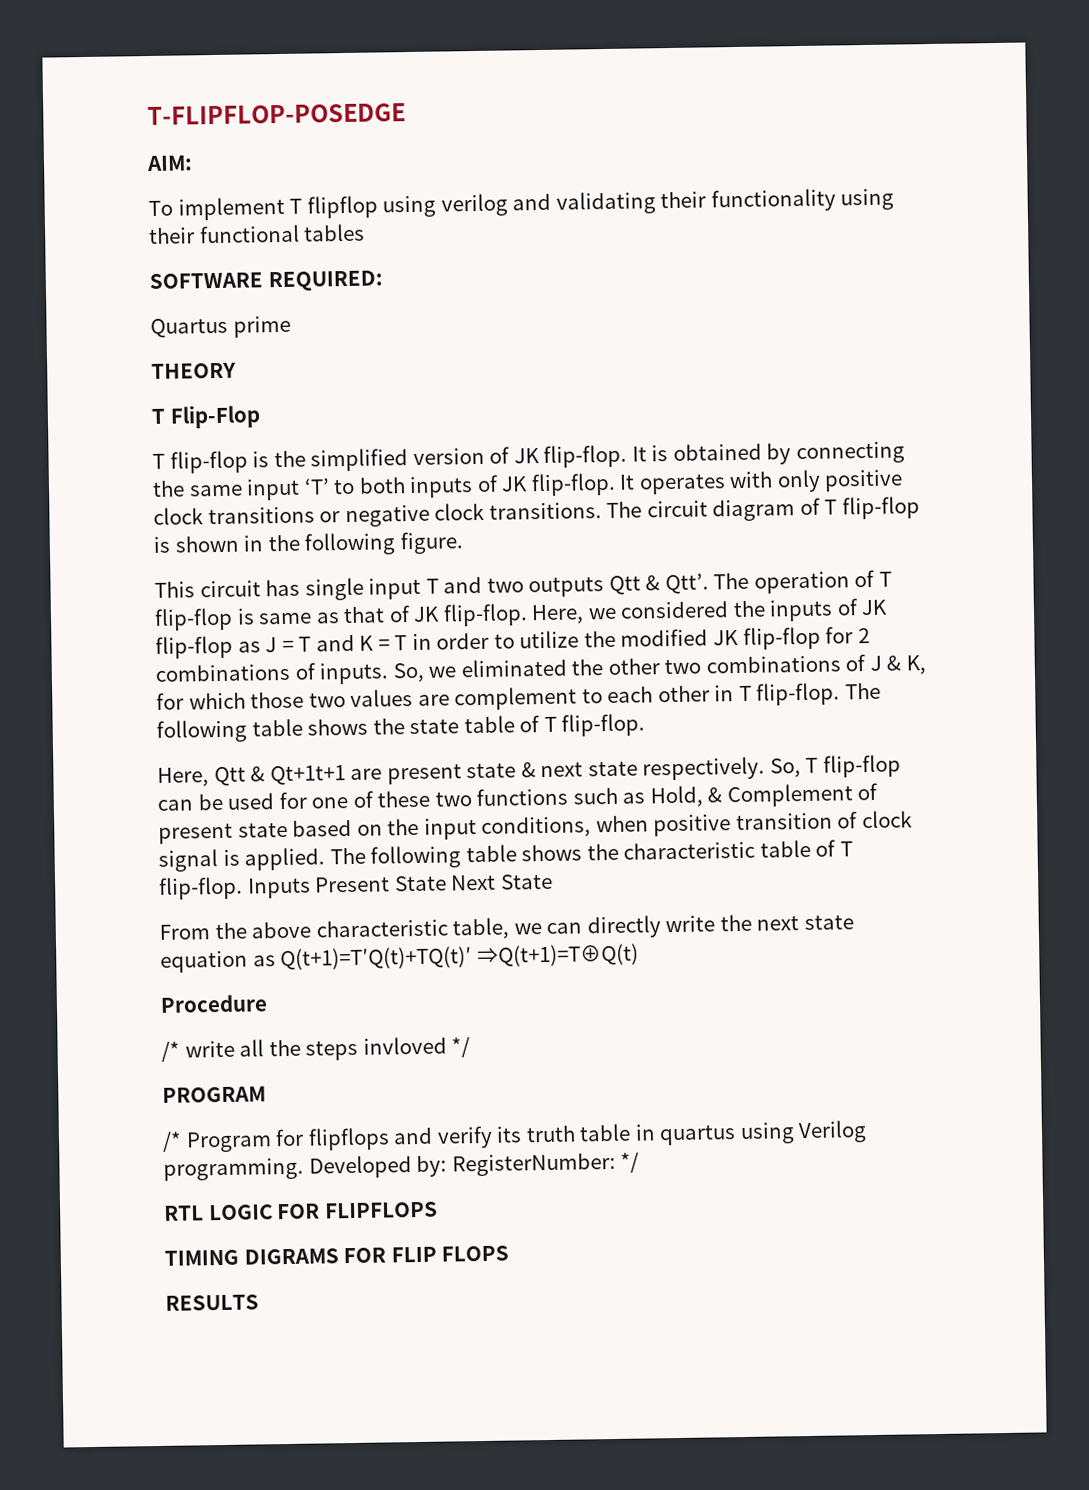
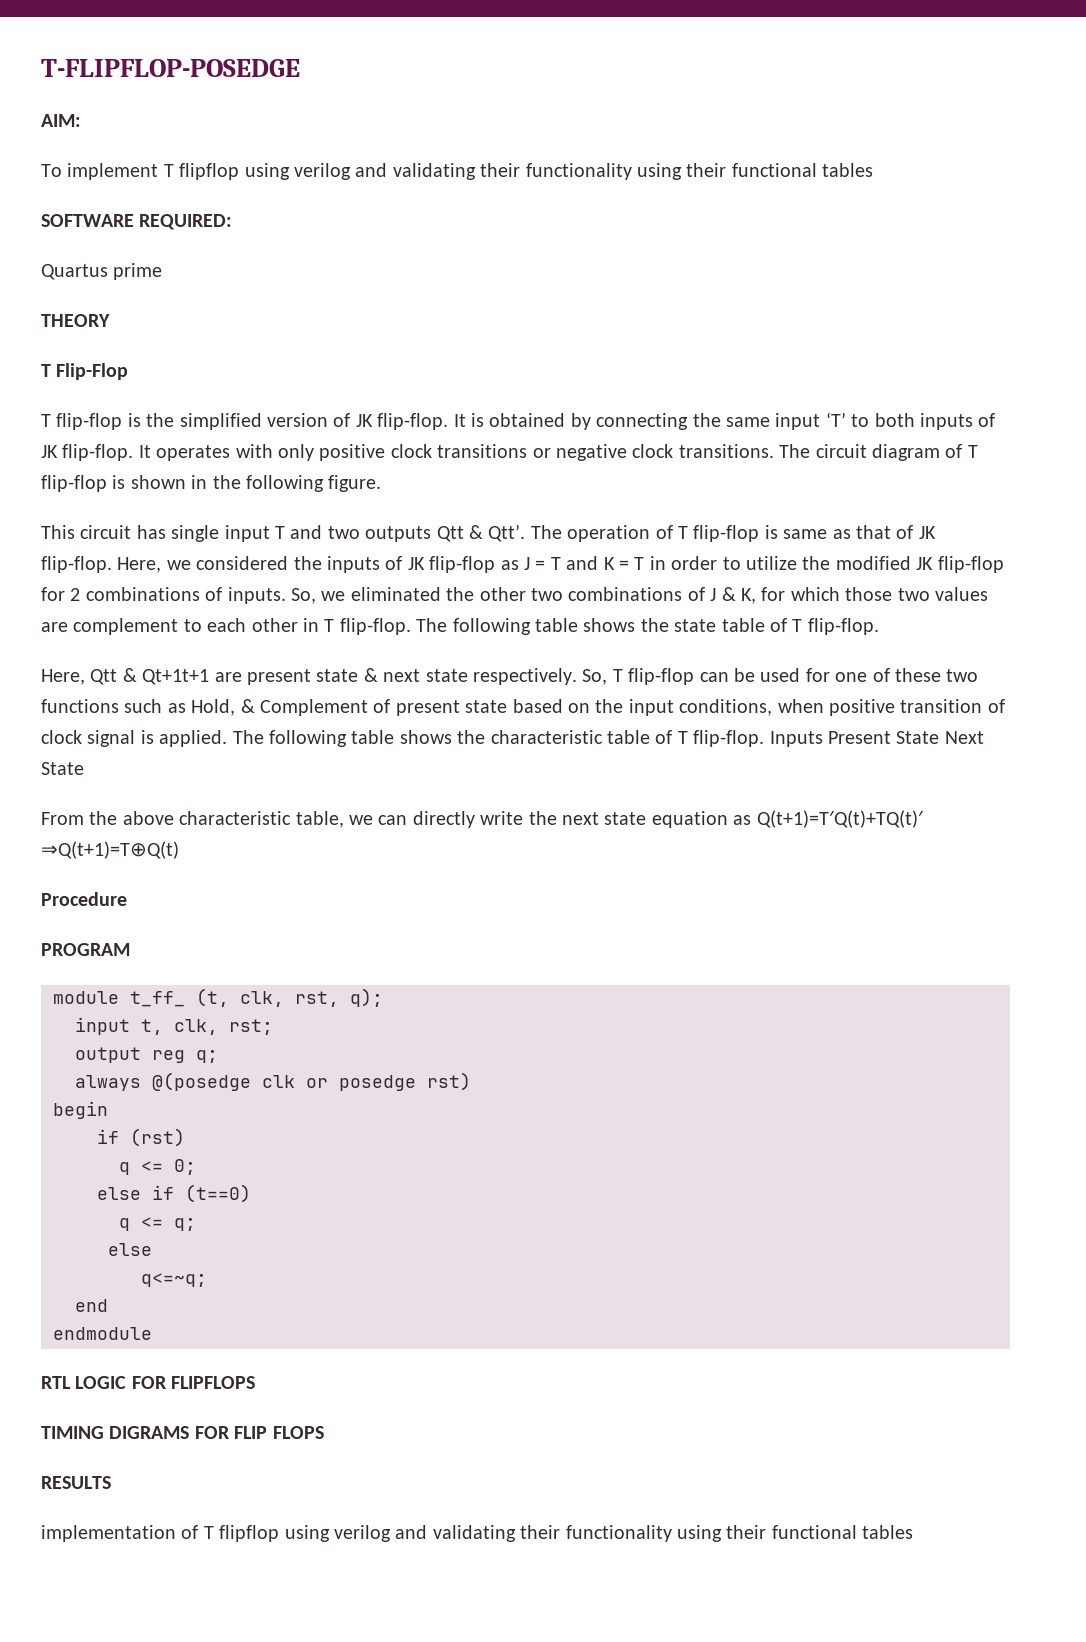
[161,1036,471,1062] [162,1086,266,1103] [162,1120,868,1153] [163,1152,640,1181] /* write all the steps invloved */ // PROGRAM // /* Program for flipflops and verify its truth table in quartus using Verilog programming. Developed by: RegisterNumber: */ -> [41,943,130,956] [53,988,383,1007] [75,1017,273,1035] [75,1047,218,1063] [75,1072,471,1091] [53,1101,108,1119] [97,1128,185,1147] [119,1159,196,1175] [97,1184,251,1203] [119,1217,196,1231] [108,1243,152,1256] [141,1273,207,1287] [75,1299,108,1312] [53,1327,152,1340] PROGRAM // module t_ff_ (t, clk, rst, q); // input t, clk, rst; // output reg q; // always @(posedge clk or posedge rst) // begin // if (rst) // q <= 0; // else if (t==0) // q <= q; // else // q<=~q; // end // endmodule
(259, 1302) none -> [41,1525,914,1542] // implementation of T flipflop using verilog and validating their functionality using their functional tables

